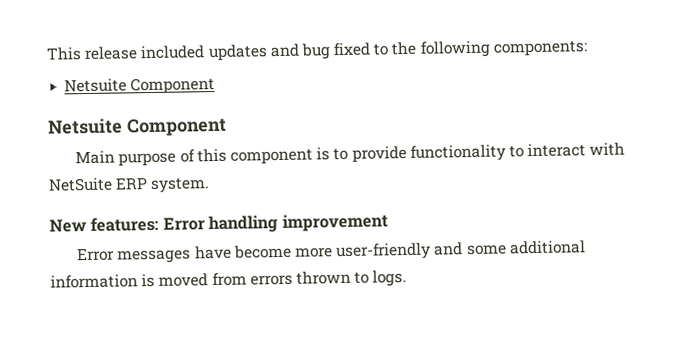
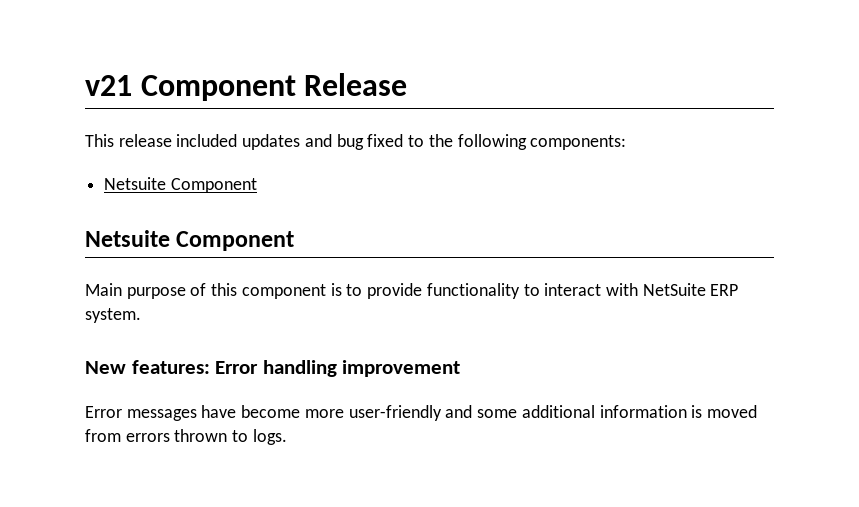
(46, 54) none -> [85,73,408,101] v21 Component Release //

